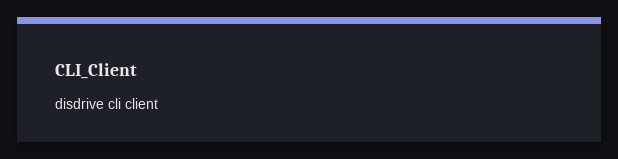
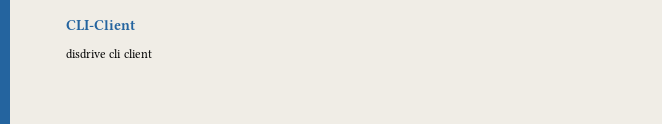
[55,63,137,79] CLI_Client -> [66,20,135,31] CLI-Client

